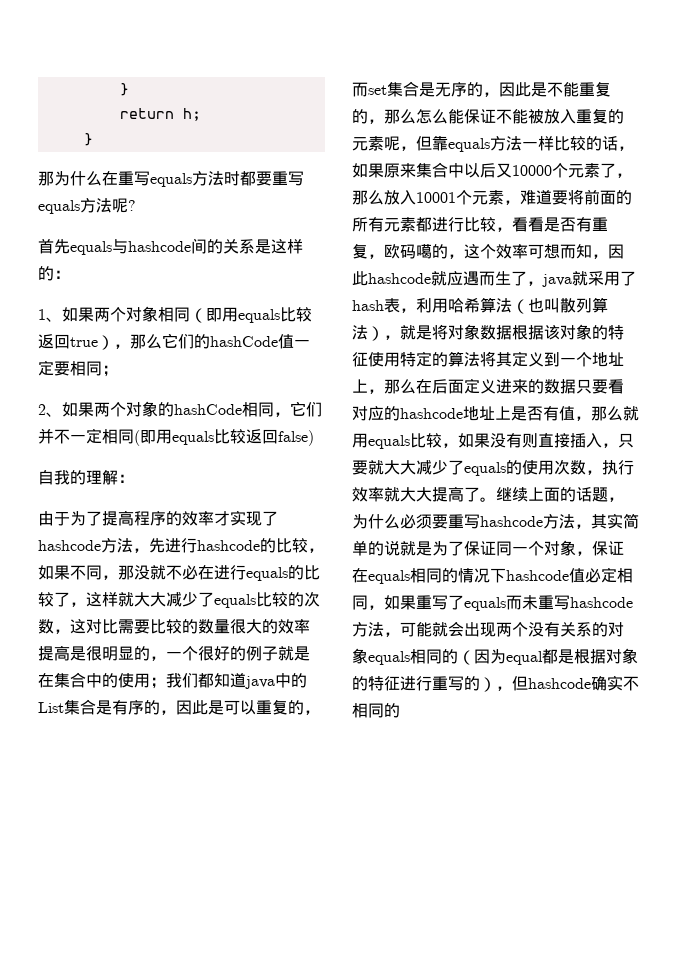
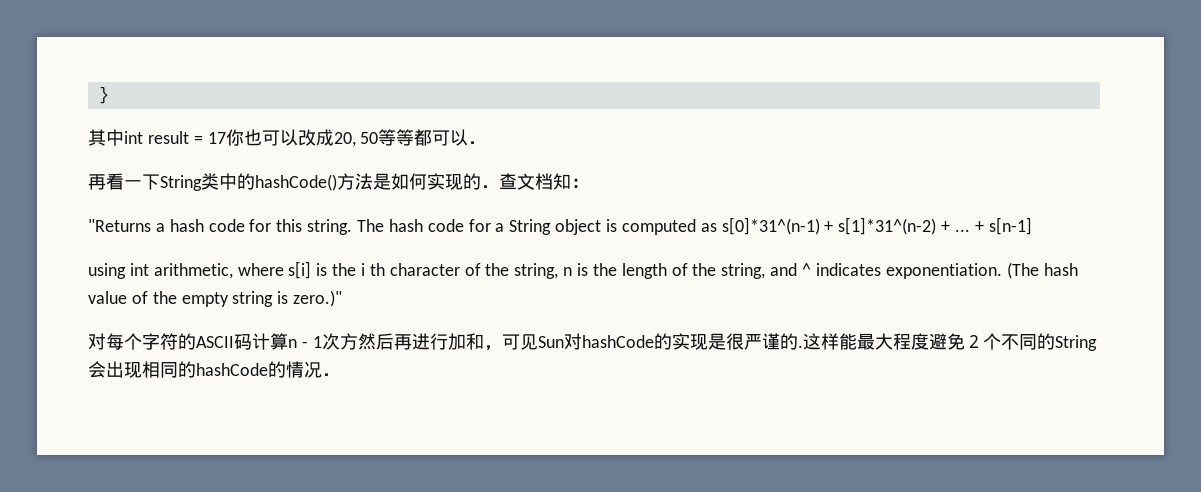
[119,83,129,96] [119,108,201,121] [83,133,93,146] [38,171,304,187] [38,198,136,214] [38,238,303,255] [38,266,70,281] [38,306,312,323] [38,333,310,350] [38,360,118,377] [38,401,322,417] [38,428,314,446] [38,470,134,485] [38,510,278,526] [38,538,324,553] [38,565,320,581] [38,591,320,608] [38,619,310,634] [38,645,310,661] [38,672,307,689] [38,699,320,715] [352,81,611,97] [352,109,624,124] [352,136,634,152] [352,162,632,178] [352,189,632,205] [352,217,608,232] [352,244,624,259] [352,271,636,287] [352,297,608,314] [352,324,624,341] [352,351,624,367] [352,378,624,394] [352,406,639,421] [352,433,634,449] [352,459,634,476] [352,486,624,502] [352,513,639,529] [352,540,624,556] [352,567,633,584] [352,595,633,611] [352,621,624,637] [352,648,638,665] [352,675,639,692] [352,703,400,718] } // return h; // } // 那为什么在重写equals方法时都要重写equals方法呢? // 首先equals与hashcode间的关系是这样的： // 1、如果两个对象相同（即用equals比较返回true），那么它们的hashCode值一定要相同； // 2、如果两个对象的hashCode相同，它们并不一定相同(即用equals比较返回false) // 自我的理解： // 由于为了提高程序的效率才实现了hashcode方法，先进行hashcode的比较，如果不同，那没就不必在进行equals的比较了，这样就大大减少了equals比较的次数，这对比需要比较的数量很大的效率提高是很明显的，一个很好的例子就是在集合中的使用；我们都知道java中的List集合是有序的，因此是可以重复的，而set集合是无序的，因此是不能重复的，那么怎么能保证不能被放入重复的元素呢，但靠equals方法一样比较的话，如果原来集合中以后又10000个元素了，那么放入10001个元素，难道要将前面的所有元素都进行比较，看看是否有重复，欧码噶的，这个效率可想而知，因此hashcode就应遇而生了，java就采用了hash表，利用哈希算法（也叫散列算法），就是将对象数据根据该对象的特征使用特定的算法将其定义到一个地址上，那么在后面定义进来的数据只要看对应的hashcode地址上是否有值，那么就用equals比较，如果没有则直接插入，只要就大大减少了equals的使用次数，执行效率就大大提高了。继续上面的话题，为什么必须要重写hashcode方法，其实简单的说就是为了保证同一个对象，保证在equals相同的情况下hashcode值必定相同，如果重写了equals而未重写hashcode方法，可能就会出现两个没有关系的对象equals相同的（因为equal都是根据对象的特征进行重写的），但hashcode确实不相同的 -> [98,86,109,104] [88,129,487,147] [88,173,589,191] [88,217,1032,235] [88,261,1078,279] [88,290,343,307] [88,333,1097,351] [88,361,340,378] } // 其中int result = 17你也可以改成20, 50等等都可以． // 再看一下String类中的hashCode()方法是如何实现的．查文档知： // "Returns a hash code for this string. The hash code for a String object is computed as s[0]*31^(n-1) + s[1]*31^(n-2) + ... + s[n-1] // using int arithmetic, where s[i] is the i th character of the string, n is the length of the string, and ^ indicates exponentiation. (The hash value of the empty string is zero.)" // 对每个字符的ASCII码计算n - 1次方然后再进行加和，可见Sun对hashCode的实现是很严谨的.这样能最大程度避免２个不同的String会出现相同的hashCode的情况．

